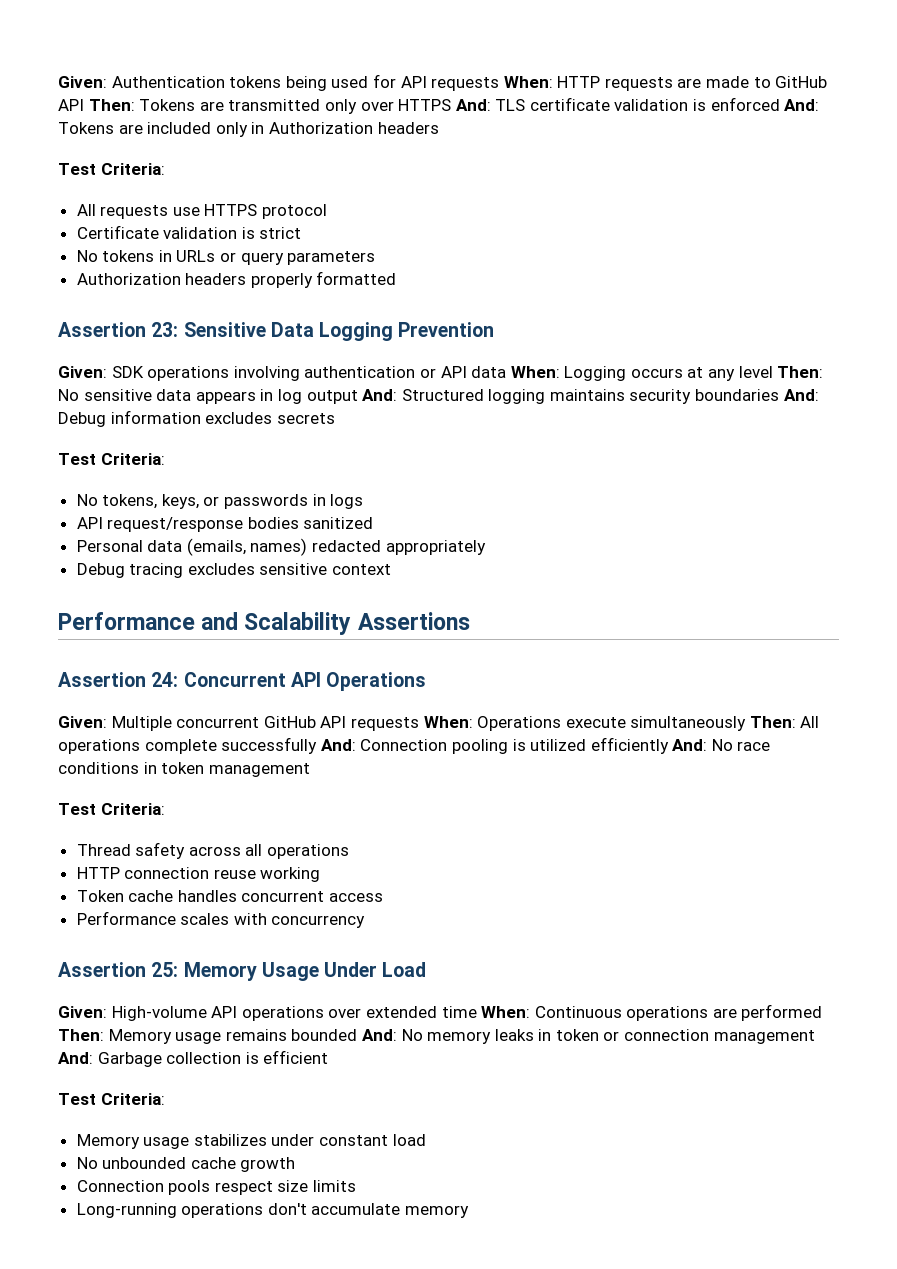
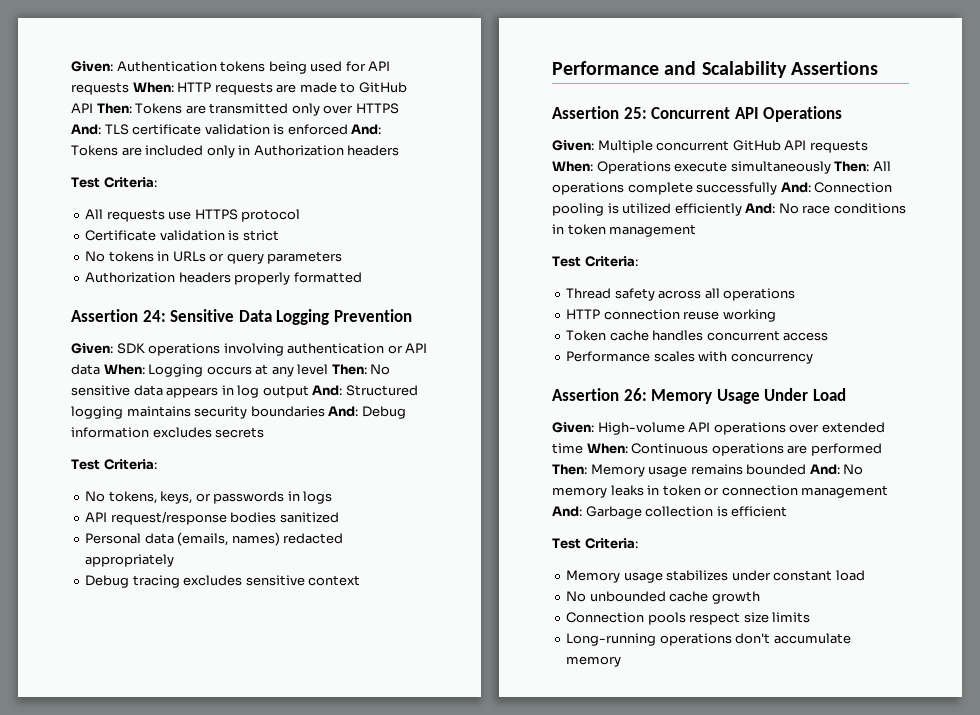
[151,322,179,337] 23: -> [142,310,166,322] 24:
[151,672,179,687] 24: -> [623,107,647,119] 25:
[151,962,179,977] 25: -> [623,388,647,401] 26:

